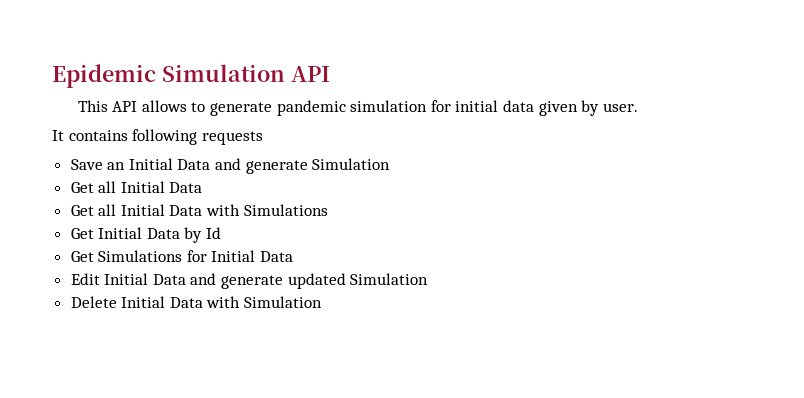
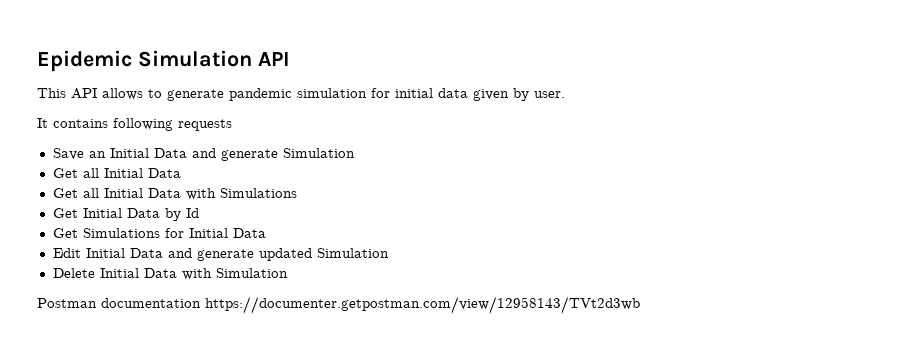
(323, 302) none -> [37,296,640,314] // Postman documentation https://documenter.getpostman.com/view/12958143/TVt2d3wb

